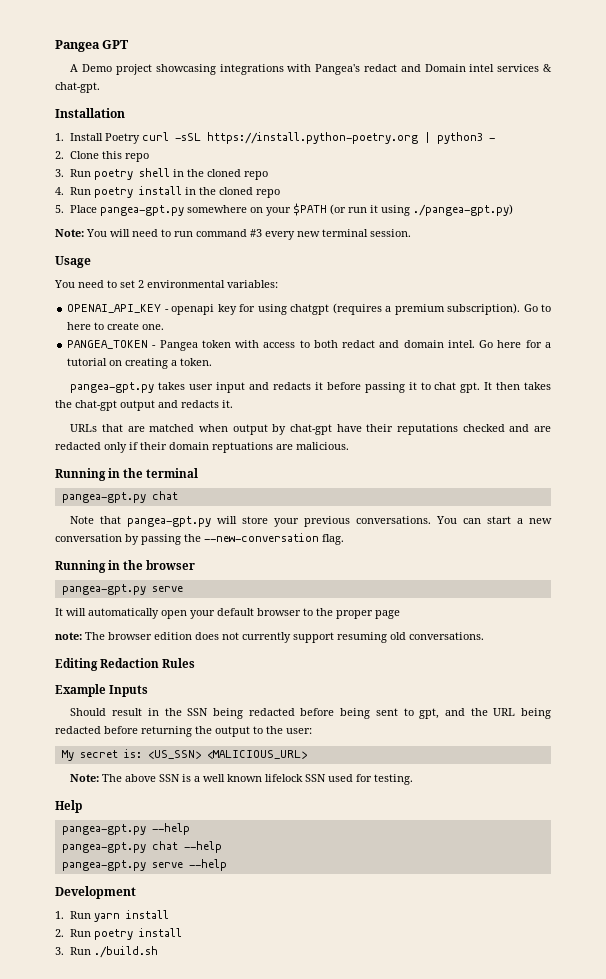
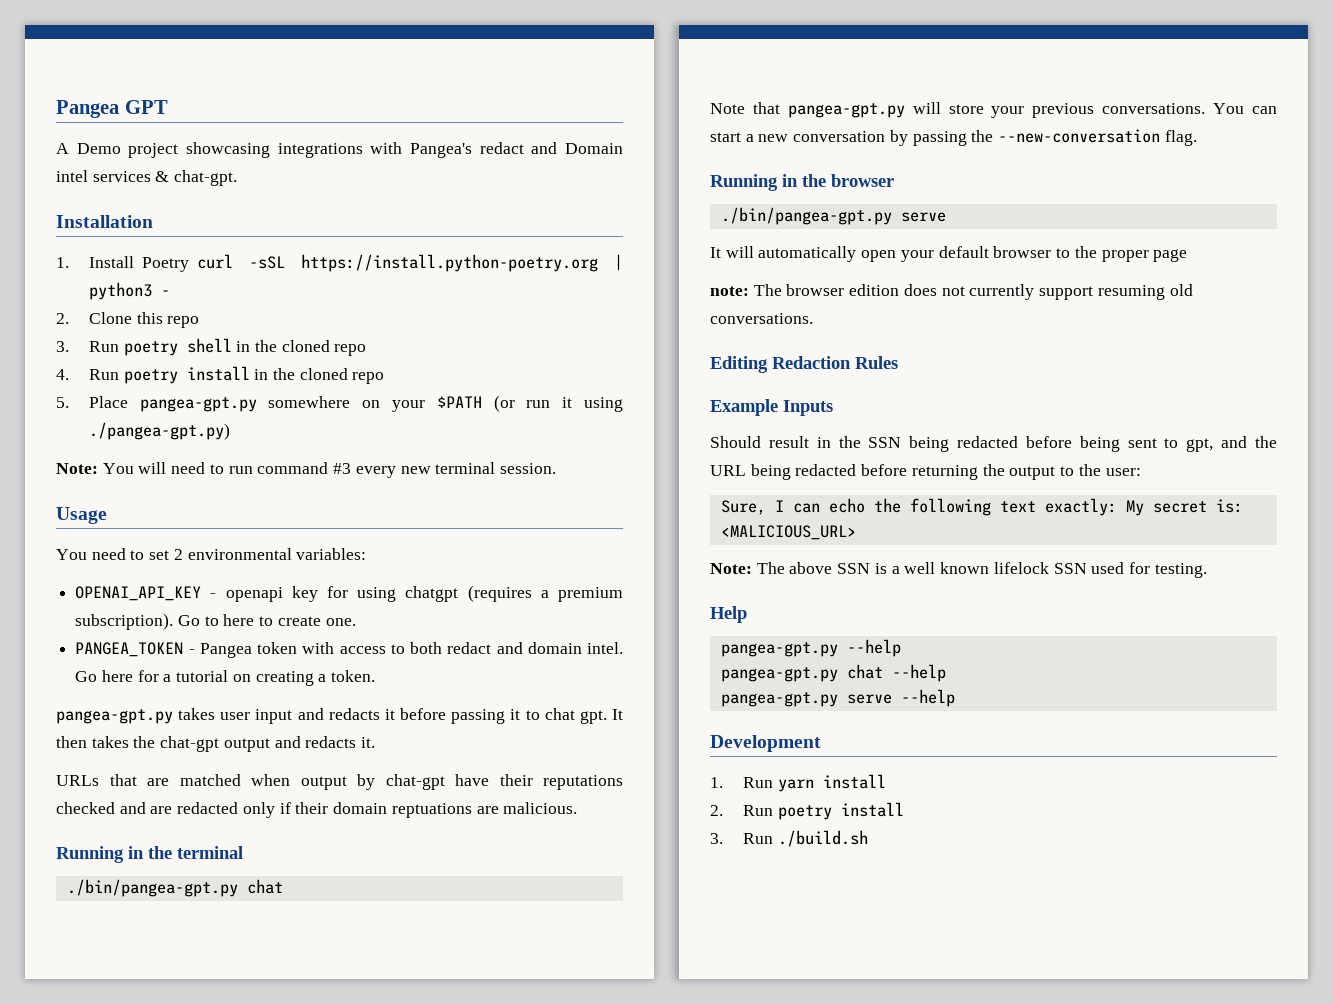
[61,492,146,503] pangea-gpt.py -> [66,879,238,897] ./bin/pangea-gpt.py
[61,584,146,595] pangea-gpt.py -> [720,207,892,225] ./bin/pangea-gpt.py
(312, 731) none -> [720,498,1117,516] Sure, I can echo the following text exactly:
[147,750,201,759] <US_SSN> -> (1243, 506) none

